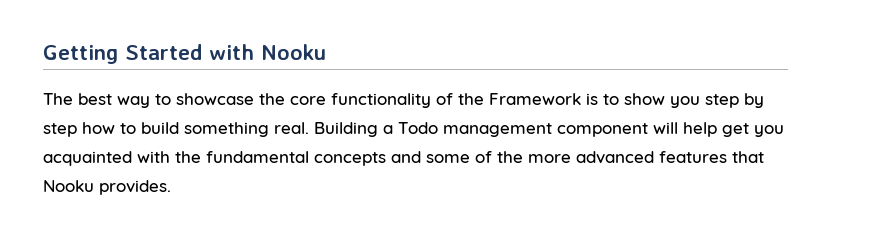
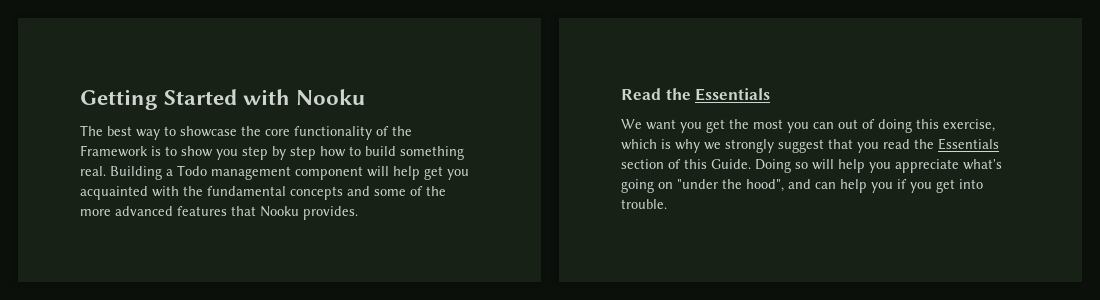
(171, 187) none -> [621,88,771,101] [621,119,995,133] [621,138,999,153] [621,159,1002,173] [621,179,983,193] [621,199,667,209] // Read the Essentials // We want you get the most you can out of doing this exercise, which is why we strongly suggest that you read the Essentials section of this Guide. Doing so will help you appreciate what's going on "under the hood", and can help you if you get into trouble.

